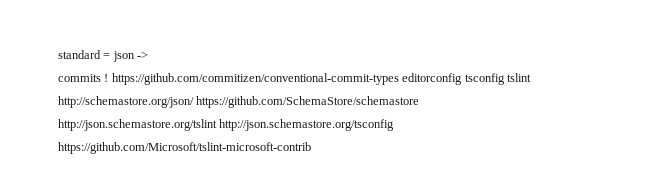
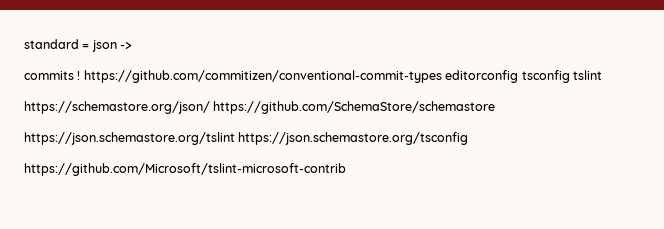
[58,96,194,108] http://schemastore.org/json/ -> [24,101,210,114] https://schemastore.org/json/
[58,119,395,131] http://json.schemastore.org/tslint http://json.schemastore.org/tsconfig -> [24,132,469,145] https://json.schemastore.org/tslint https://json.schemastore.org/tsconfig

